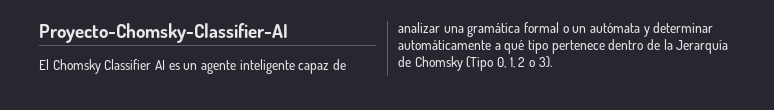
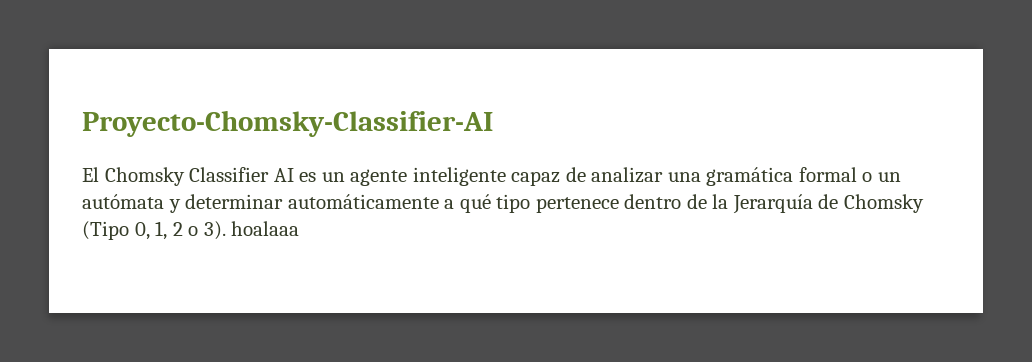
(552, 62) none -> [231,221,300,236] hoalaaa

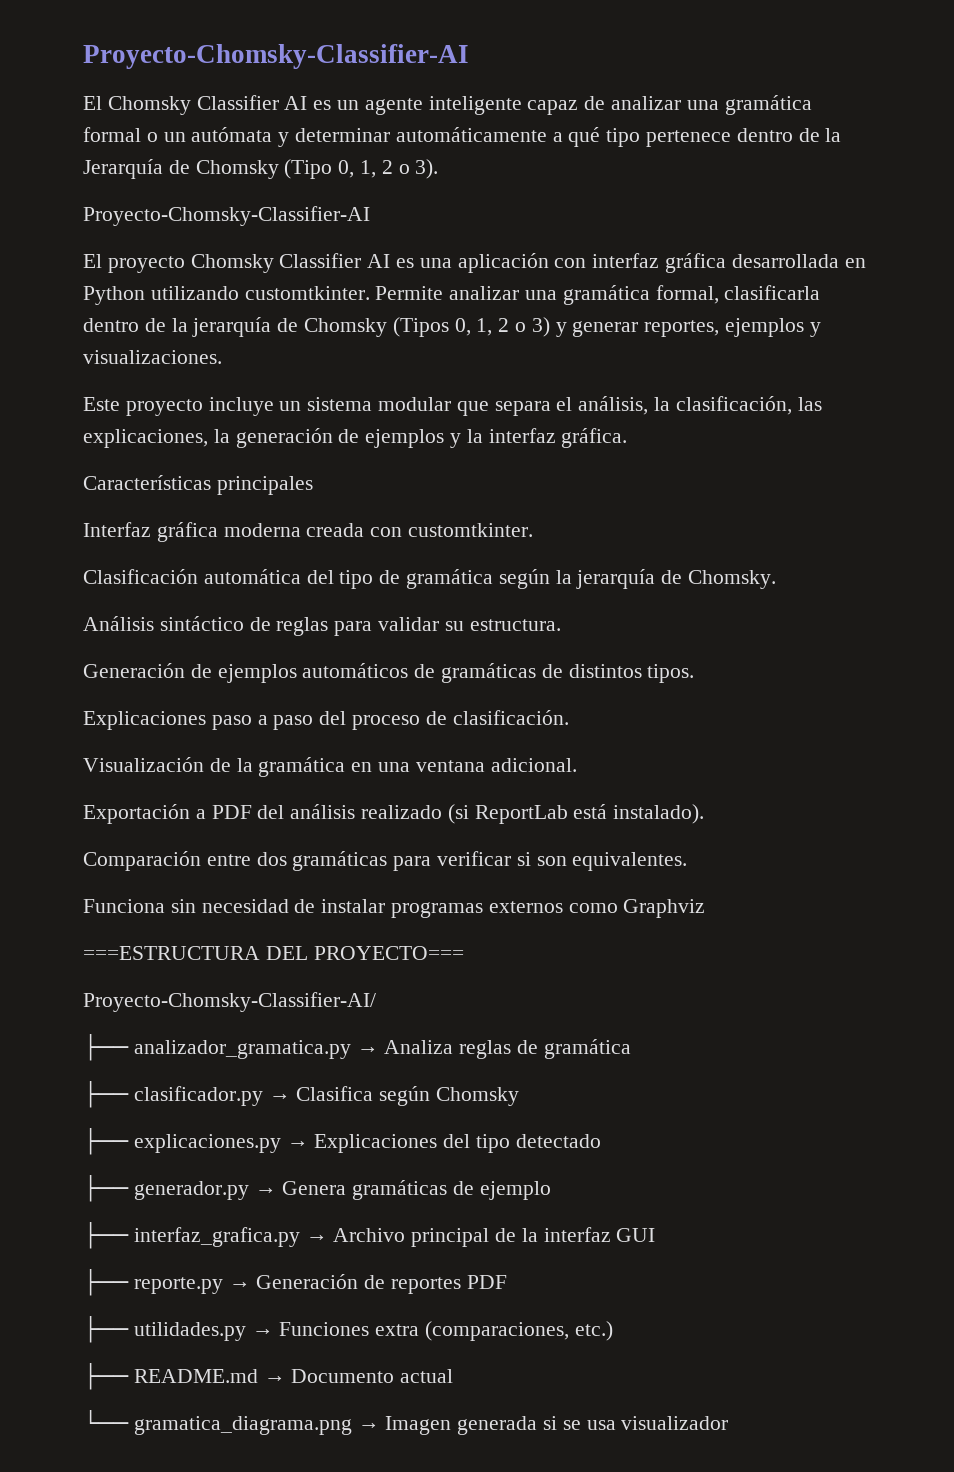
[231,221,300,236] hoalaaa -> [83,206,370,226] [83,253,866,273] [83,285,821,305] [83,317,821,337] [83,350,222,364] [83,396,822,416] [83,428,628,448] [83,475,313,495] [83,522,534,542] [83,569,777,589] [83,616,561,636] [83,663,695,683] [83,710,569,730] [83,757,577,777] [83,804,705,824] [83,851,688,871] [83,899,706,918] [83,946,464,960] [83,992,376,1012] [83,1034,631,1061] [83,1081,520,1108] [83,1128,601,1155] [83,1175,551,1202] [83,1222,656,1249] [83,1269,507,1296] [83,1316,613,1343] [83,1363,454,1390] [83,1410,729,1435] // Proyecto-Chomsky-Classifier-AI // El proyecto Chomsky Classifier AI es una aplicación con interfaz gráfica desarrollada en Python utilizando customtkinter. Permite analizar una gramática formal, clasificarla dentro de la jerarquía de Chomsky (Tipos 0, 1, 2 o 3) y generar reportes, ejemplos y visualizaciones. // Este proyecto incluye un sistema modular que separa el análisis, la clasificación, las explicaciones, la generación de ejemplos y la interfaz gráfica. // Características principales // Interfaz gráfica moderna creada con customtkinter. // Clasificación automática del tipo de gramática según la jerarquía de Chomsky. // Análisis sintáctico de reglas para validar su estructura. // Generación de ejemplos automáticos de gramáticas de distintos tipos. // Explicaciones paso a paso del proceso de clasificación. // Visualización de la gramática en una ventana adicional. // Exportación a PDF del análisis realizado (si ReportLab está instalado). // Comparación entre dos gramáticas para verificar si son equivalentes. // Funciona sin necesidad de instalar programas externos como Graphviz // ===ESTRUCTURA DEL PROYECTO=== // Proyecto-Chomsky-Classifier-AI/ // ├── analizador_gramatica.py → Analiza reglas de gramática // ├── clasificador.py → Clasifica según Chomsky // ├── explicaciones.py → Explicaciones del tipo detectado // ├── generador.py → Genera gramáticas de ejemplo // ├── interfaz_grafica.py → Archivo principal de la interfaz GUI // ├── reporte.py → Generación de reportes PDF // ├── utilidades.py → Funciones extra (comparaciones, etc.) // ├── README.md → Documento actual // └── gramatica_diagrama.png → Imagen generada si se usa visualizador

